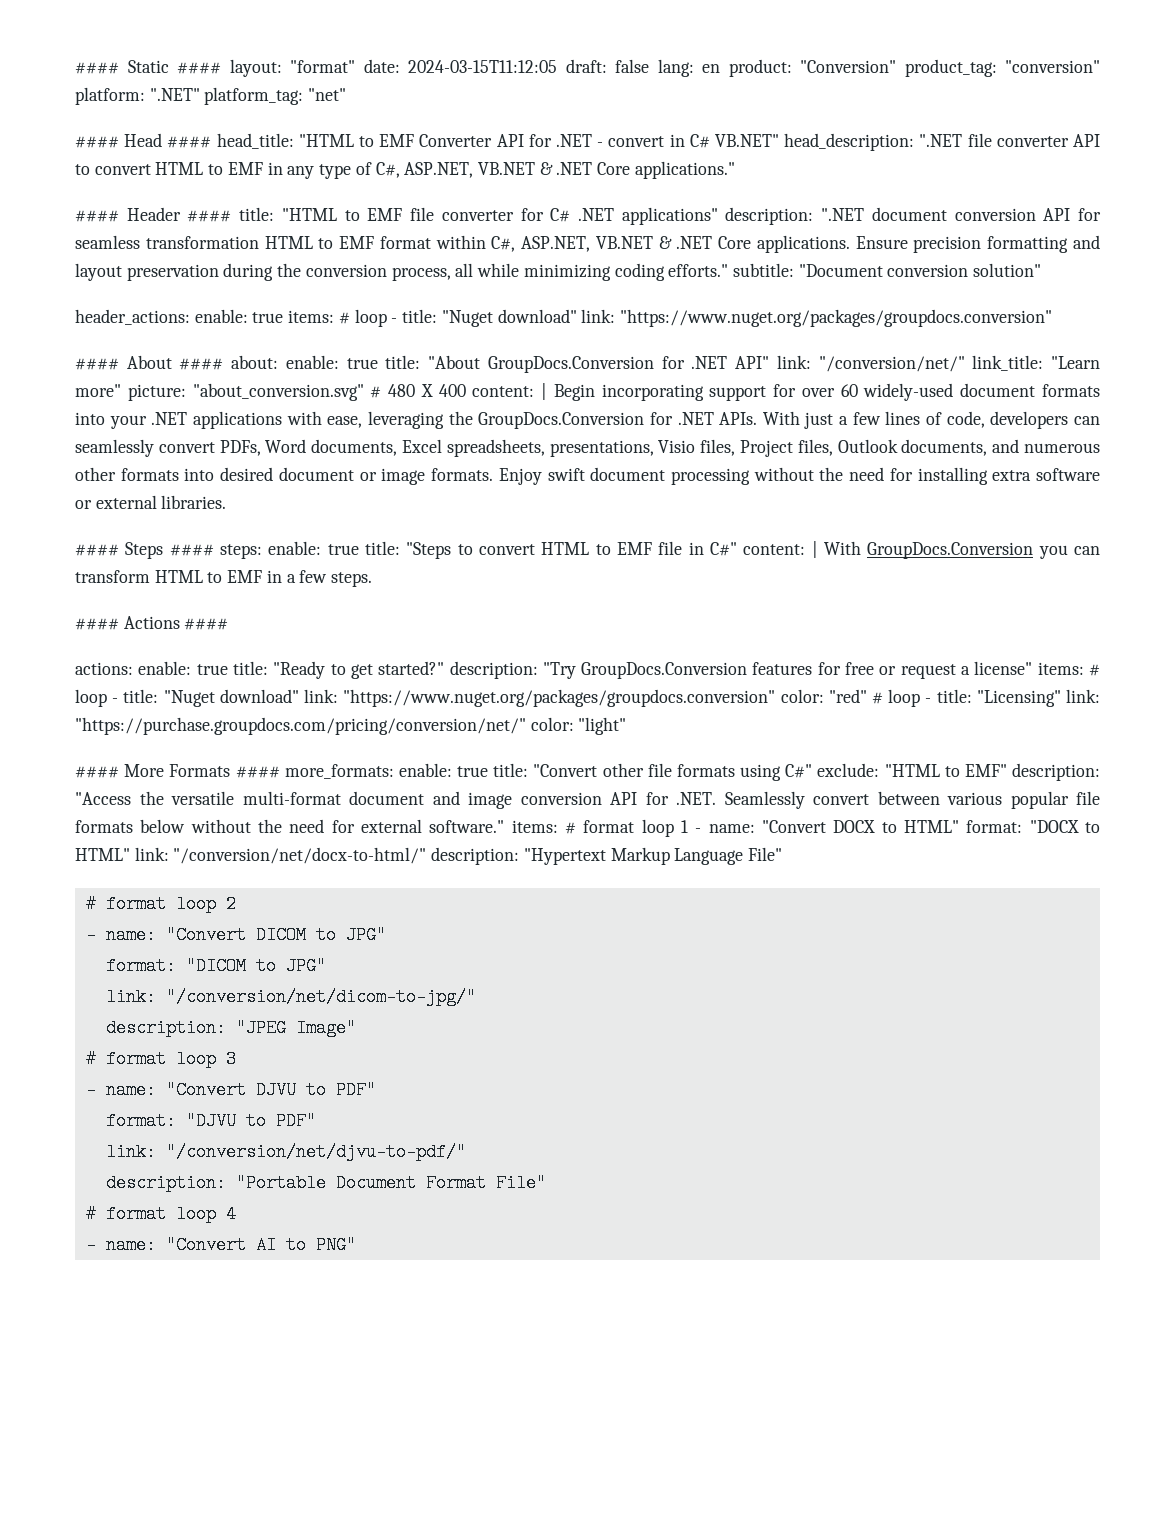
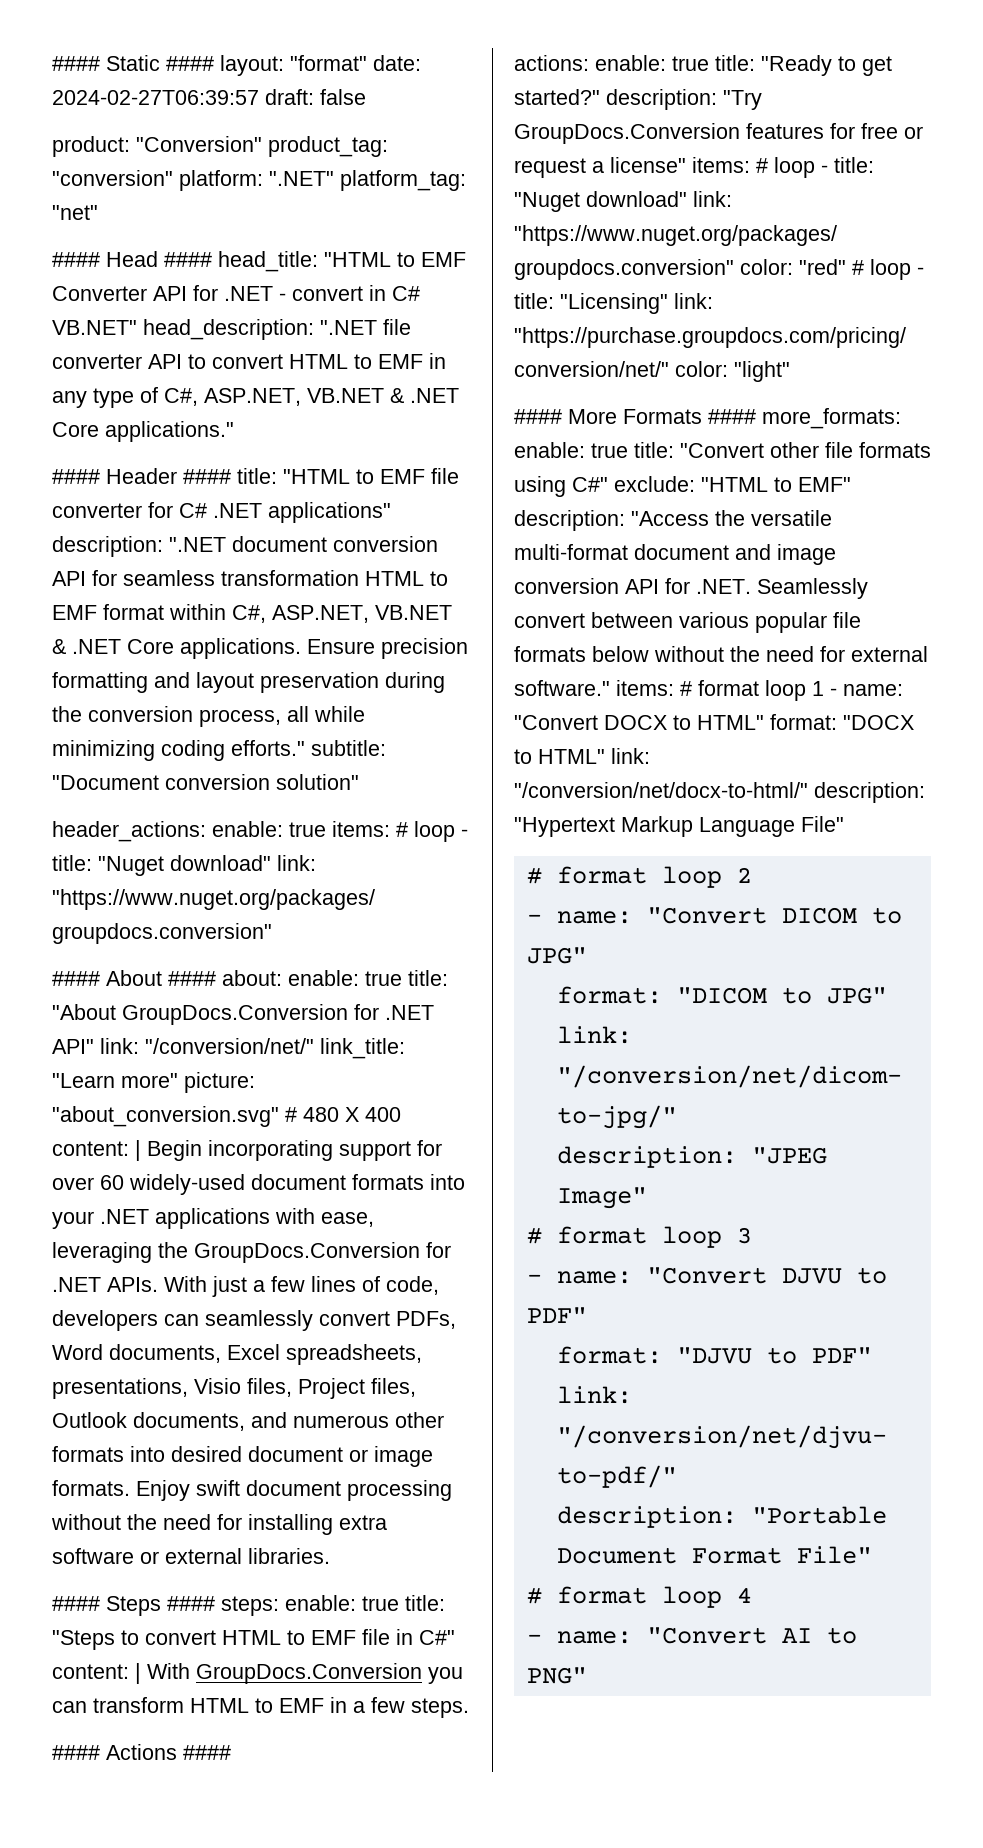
[408,60,557,73] 2024-03-15T11:12:05 -> [52,90,259,105] 2024-02-27T06:39:57
[657,59,720,77] lang: en -> (366, 97) //

